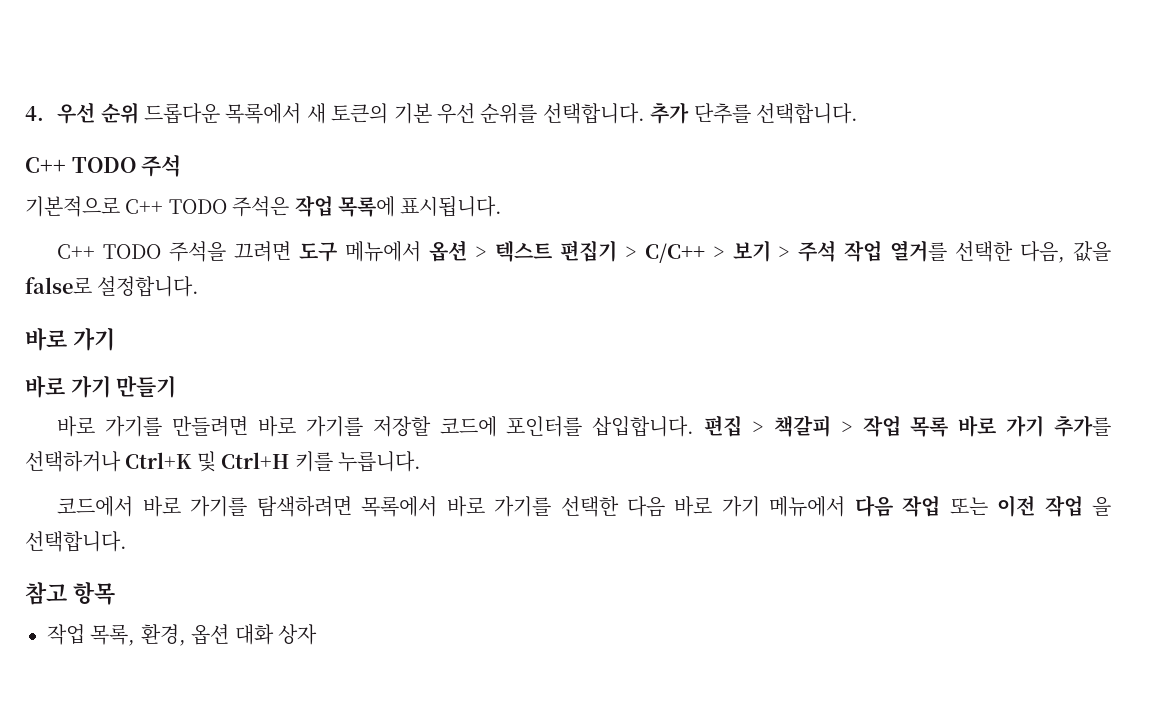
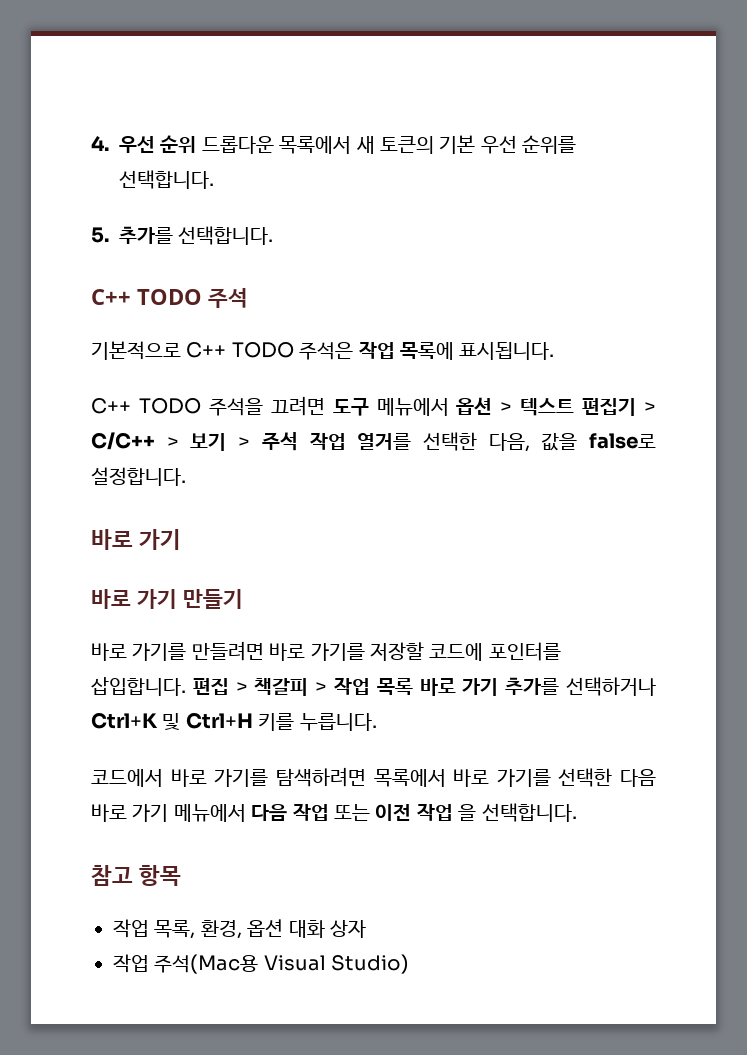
[650,102,751,124] 추가 단추를 -> [91,226,173,244] // 5. 추가를
(317, 634) none -> [113,954,410,974] // 작업 주석(Mac용 Visual Studio)

